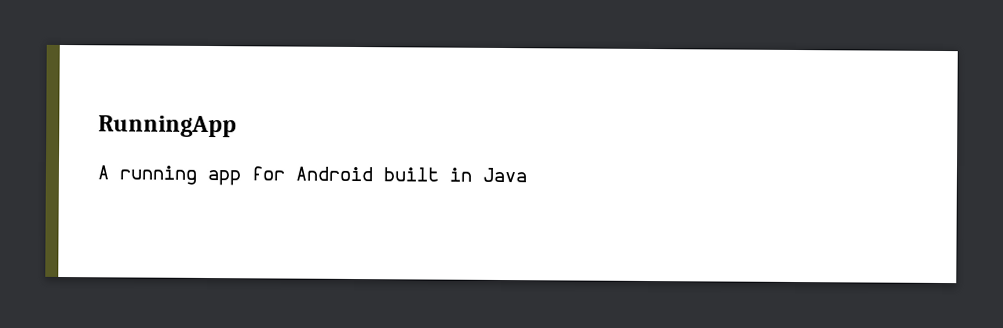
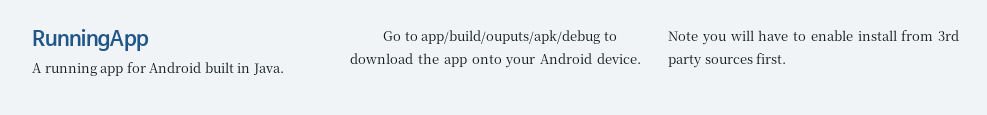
[482,167,527,183] Java -> [252,63,284,75] [383,30,617,44] [350,53,641,68] [668,30,959,45] [668,53,787,68] Java. // Go to app/build/ouputs/apk/debug to download the app onto your Android device. Note you will have to enable install from 3rd party sources first.

